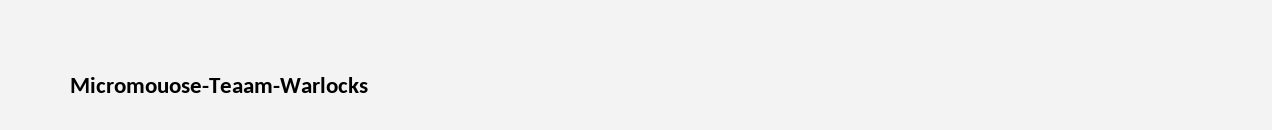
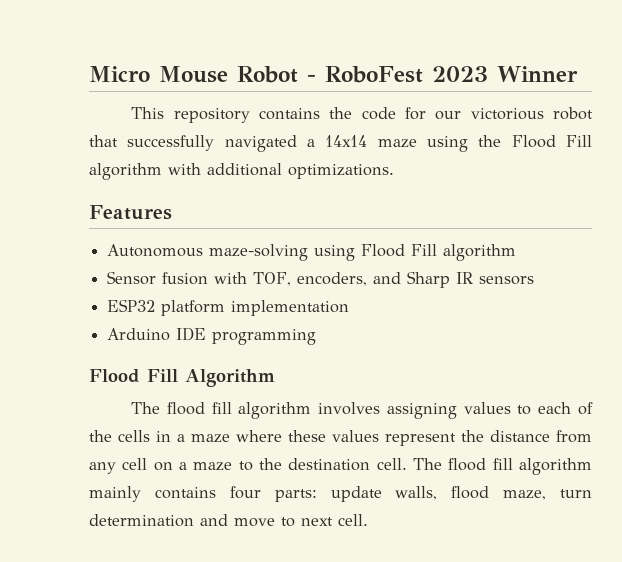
[70,77,368,93] Micromouose-Teaam-Warlocks -> [89,66,578,83] [131,107,593,123] [89,135,592,152] [89,163,394,180] [89,205,172,220] [107,244,517,261] [107,271,535,288] [107,299,350,316] [107,327,317,345] [89,369,275,387] [131,402,594,419] [89,430,592,446] [89,458,592,475] [89,486,592,502] [89,514,368,527] Micro Mouse Robot - RoboFest 2023 Winner // This repository contains the code for our victorious robot that successfully navigated a 14x14 maze using the Flood Fill algorithm with additional optimizations. // Features // Autonomous maze-solving using Flood Fill algorithm // Sensor fusion with TOF, encoders, and Sharp IR sensors // ESP32 platform implementation // Arduino IDE programming // Flood Fill Algorithm // The flood fill algorithm involves assigning values to each of the cells in a maze where these values represent the distance from any cell on a maze to the destination cell. The flood fill algorithm mainly contains four parts: update walls, flood maze, turn determination and move to next cell.

